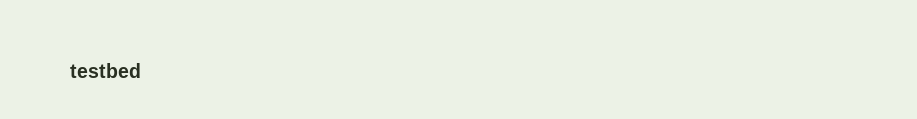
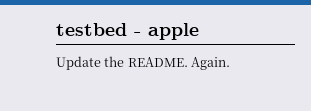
(141, 70) none -> [134,23,199,40] [56,56,231,70] - apple // Update the README. Again.

